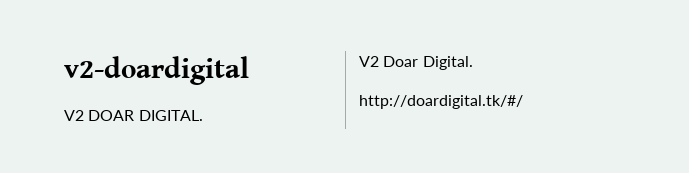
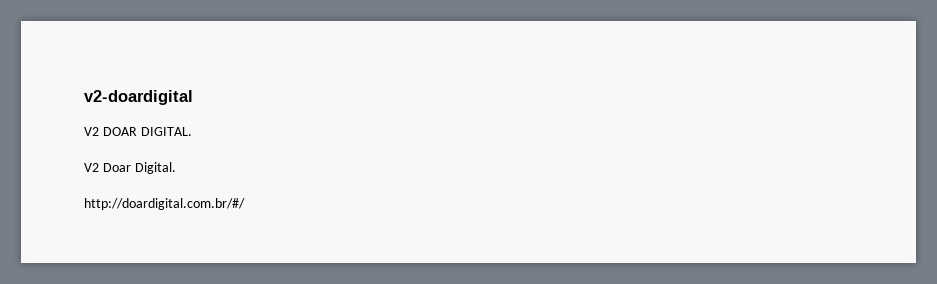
[359,95,523,109] http://doardigital.tk/#/ -> [84,198,245,210] http://doardigital.com.br/#/

